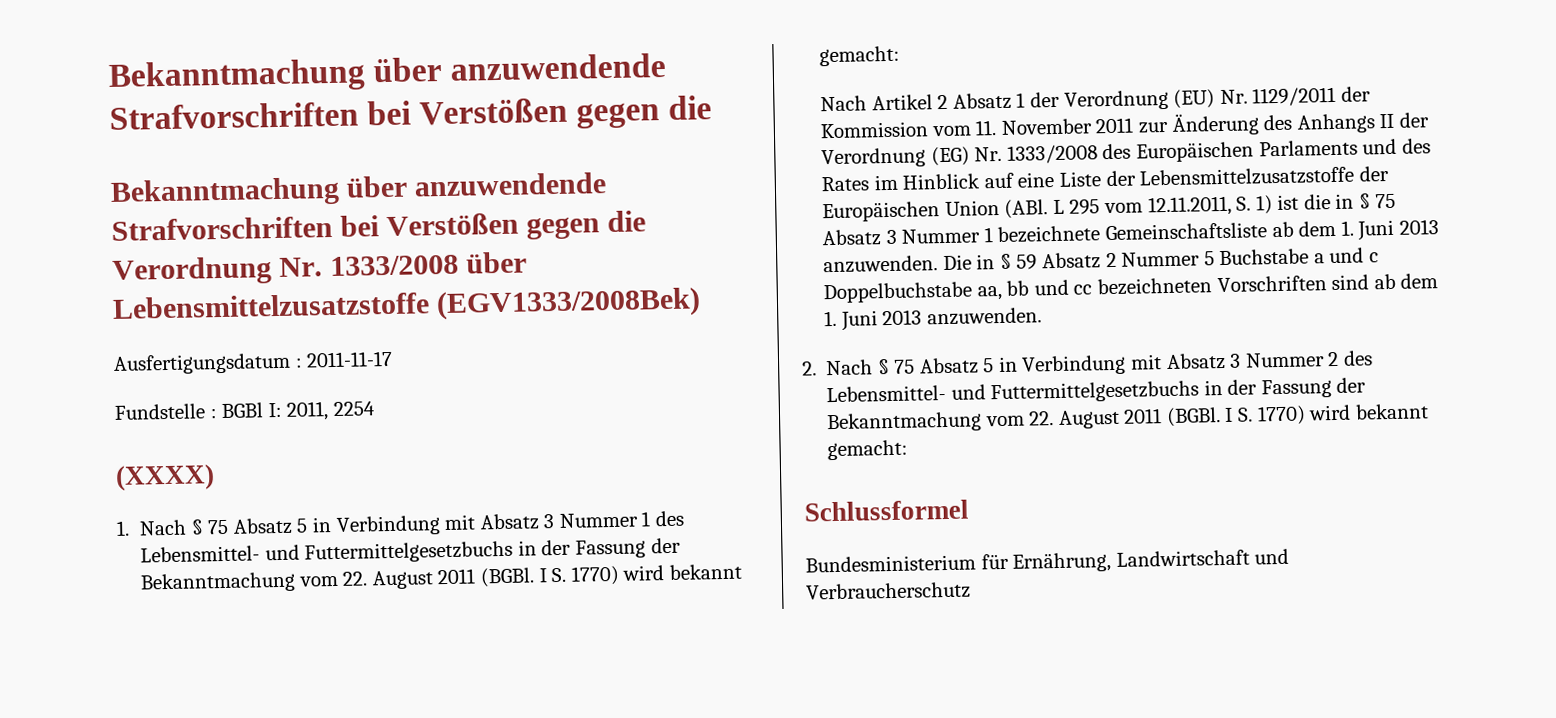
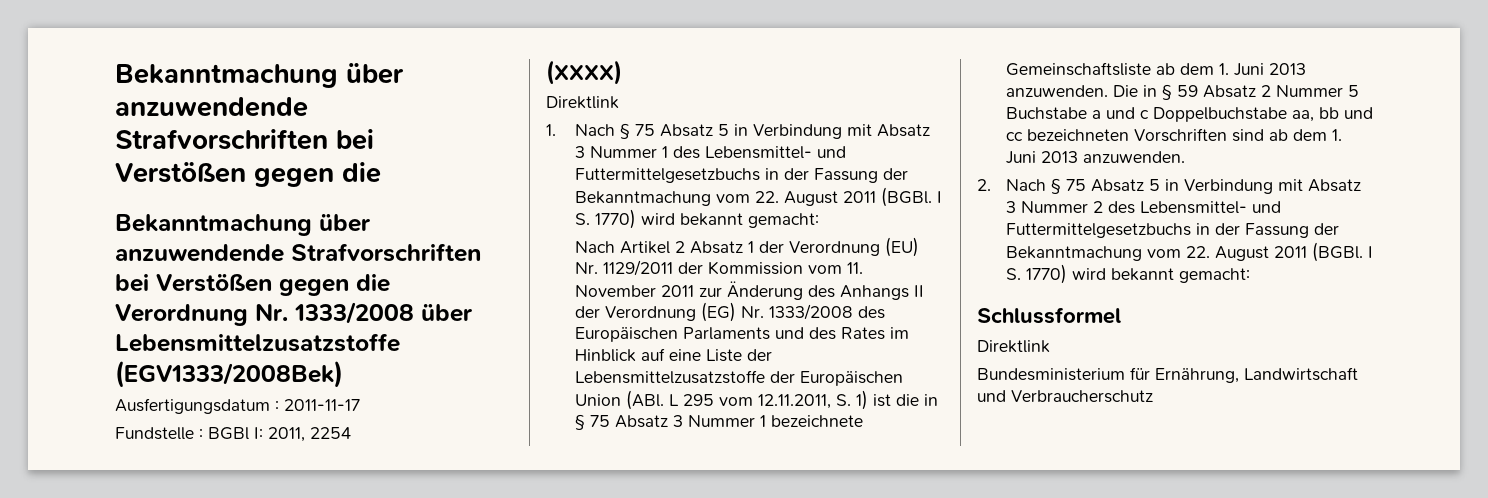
(215, 477) none -> [546,96,619,109] // Direktlink
(969, 510) none -> [977,340,1050,353] // Direktlink

